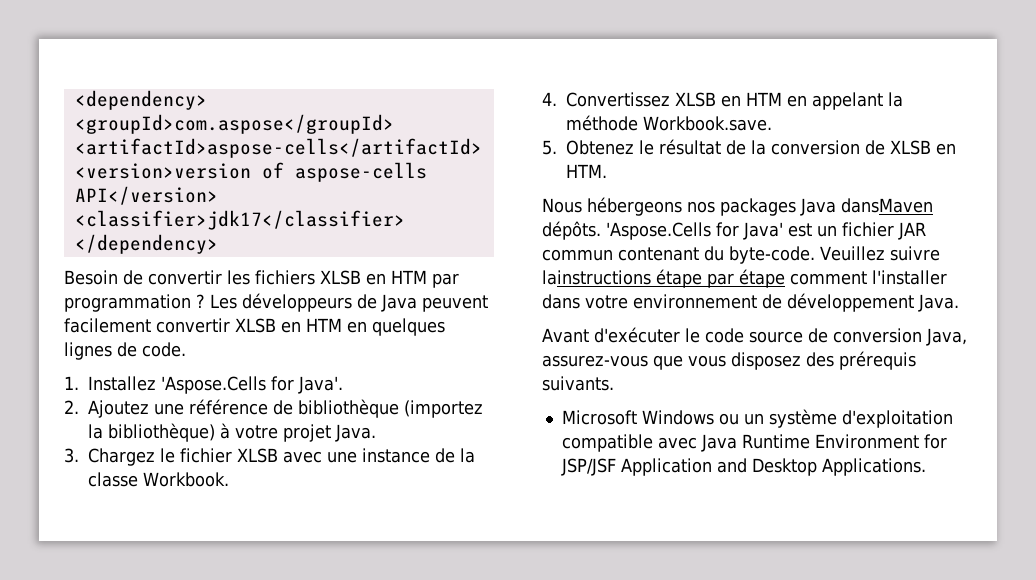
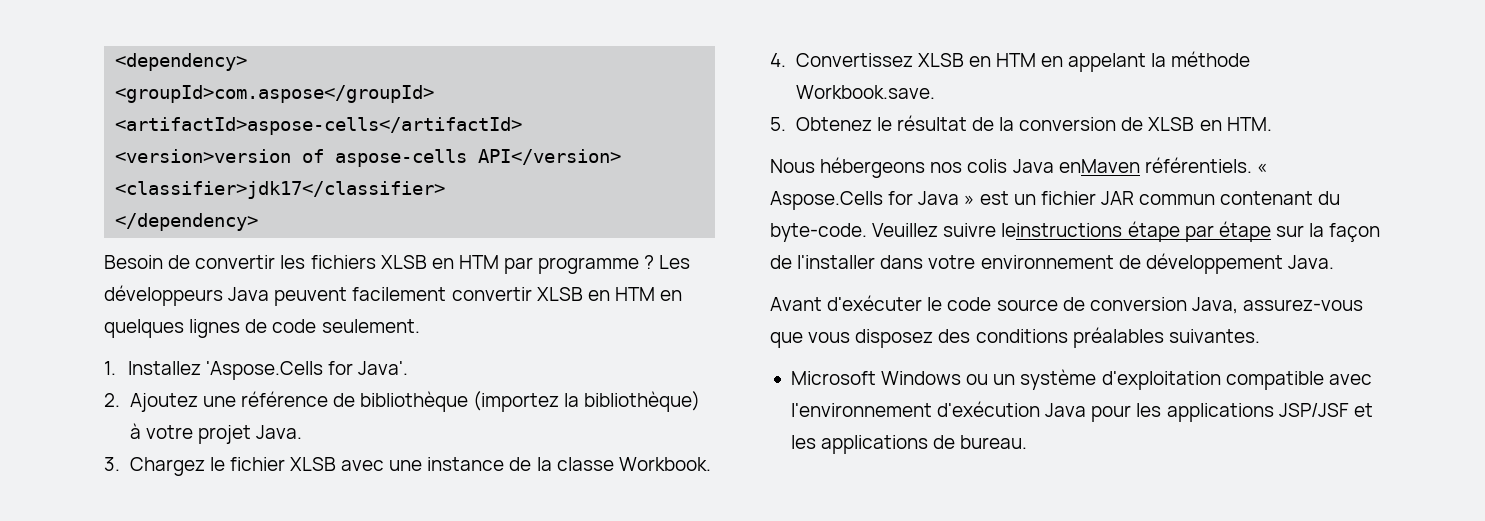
[64,294,191,312] programmation -> [538,257,640,274] programme
[357,294,377,309] de -> (223, 295) none
[142,342,186,357] code. -> [272,319,420,333] code seulement.
[720,198,933,216] [542,221,783,240] packages Java dansMaven dépôts. 'Aspose.Cells for Java' -> [967,157,1267,173] [770,191,975,210] colis Java enMaven référentiels. « Aspose.Cells for Java »
[542,270,651,285] lainstructions -> [1001,223,1123,237] leinstructions
[790,271,867,285] comment -> [1275,223,1381,242] [770,255,792,269] sur la façon de
[839,351,916,370] [542,376,614,391] prérequis suivants. -> [975,327,1260,348] conditions préalables suivantes.
[700,434,947,452] [560,458,926,476] Java Runtime Environment for JSP/JSF Application and Desktop Applications. -> [790,401,1373,422] [790,435,1028,454] l'environnement d'exécution Java pour les applications JSP/JSF et les applications de bureau.

